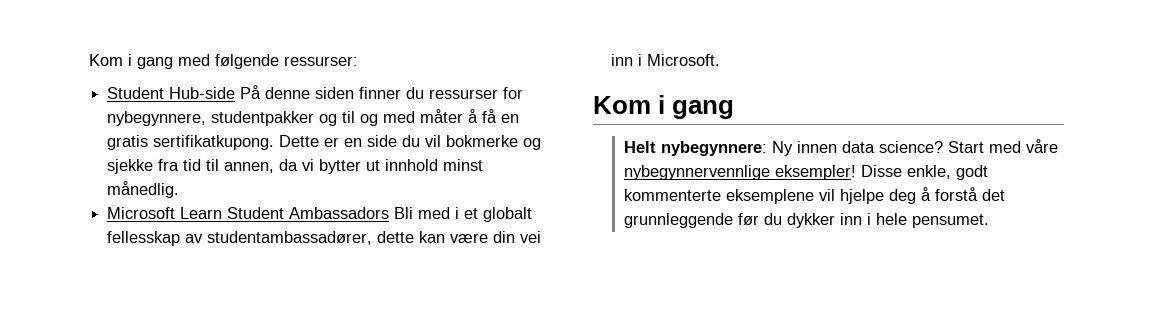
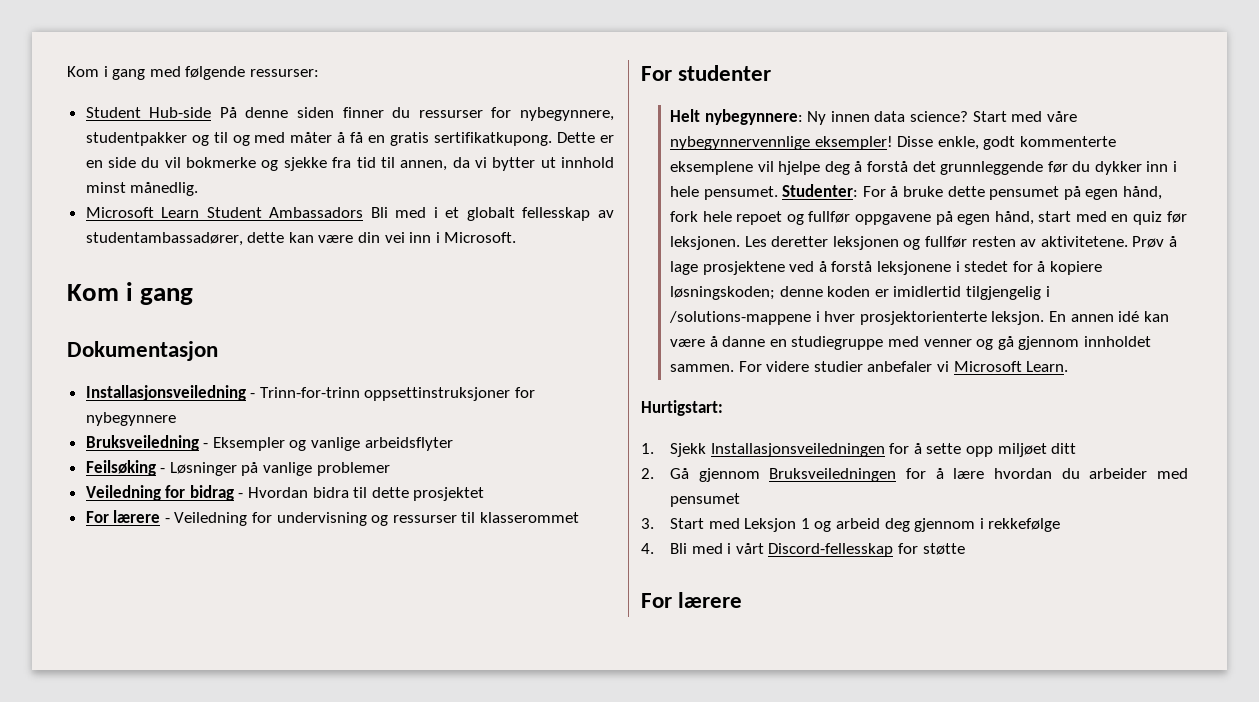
(735, 109) none -> [67,341,218,361] [85,385,536,401] [85,412,176,426] [85,435,453,451] [85,460,390,476] [85,485,485,501] [85,510,580,526] [641,65,772,81] // Dokumentasjon // Installasjonsveiledning - Trinn-for-trinn oppsettinstruksjoner for nybegynnere // Bruksveiledning - Eksempler og vanlige arbeidsflyter // Feilsøking - Løsninger på vanlige problemer // Veiledning for bidrag - Hvordan bidra til dette prosjektet // For lærere - Veiledning for undervisning og ressurser til klasserommet // For studenter
(989, 221) none -> [782,184,1162,200] [669,211,1187,225] [669,236,1177,250] [669,261,1102,275] [669,286,1050,300] [668,311,1169,325] [669,336,1151,350] [669,361,1069,372] [641,400,723,416] [641,443,1077,457] [641,468,1188,482] [669,493,740,507] [641,518,1061,532] [641,543,965,557] [641,592,743,608] Studenter: For å bruke dette pensumet på egen hånd, fork hele repoet og fullfør oppgavene på egen hånd, start med en quiz før leksjonen. Les deretter leksjonen og fullfør resten av aktivitetene. Prøv å lage prosjektene ved å forstå leksjonene i stedet for å kopiere løsningskoden; denne koden er imidlertid tilgjengelig i /solutions-mappene i hver prosjektorienterte leksjon. En annen idé kan være å danne en studiegruppe med venner og gå gjennom innholdet sammen. For videre studier anbefaler vi Microsoft Learn. // Hurtigstart: // 1. Sjekk Installasjonsveiledningen for å sette opp miljøet ditt // 2. Gå gjennom Bruksveiledningen for å lære hvordan du arbeider med pensumet // 3. Start med Leksjon 1 og arbeid deg gjennom i rekkefølge // 4. Bli med i vårt Discord-fellesskap for støtte // For lærere

